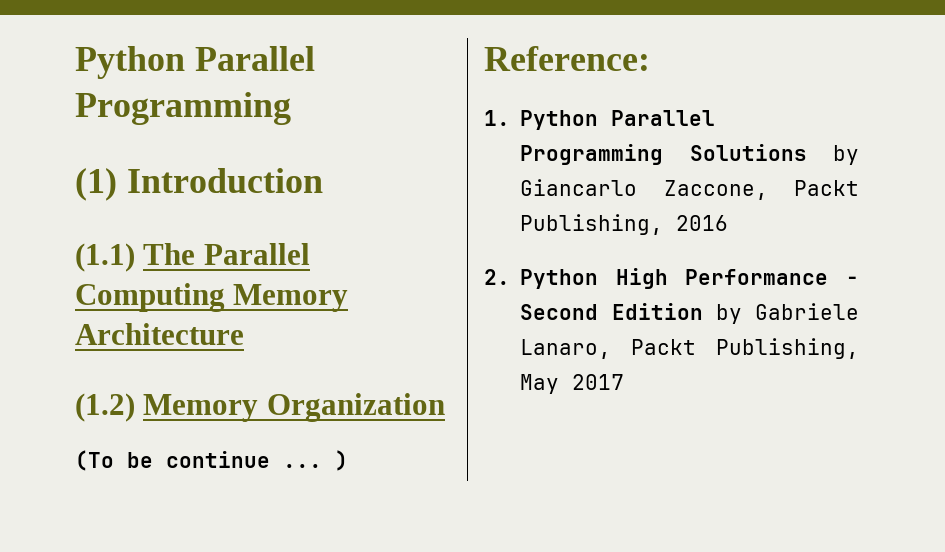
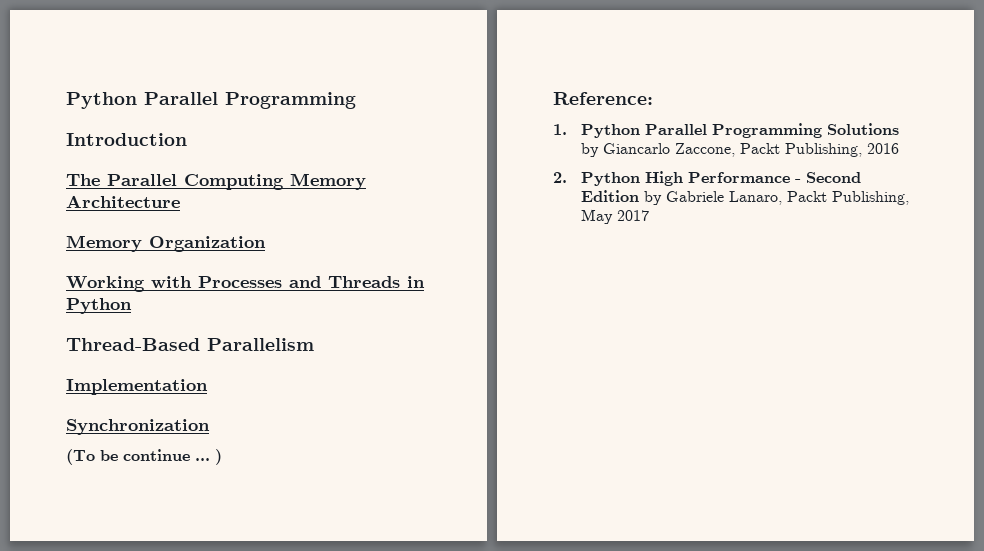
[75,168,117,201] (1) -> (356, 100) none
[75,243,135,272] (1.1) -> (187, 139) none
[75,393,135,422] (1.2) -> (180, 201) none
(445, 407) none -> [66,276,425,292] [66,298,132,314] [66,338,314,351] [66,379,208,395] [66,419,210,435] // Working with Processes and Threads in Python // Thread-Based Parallelism // Implementation // Synchronization

